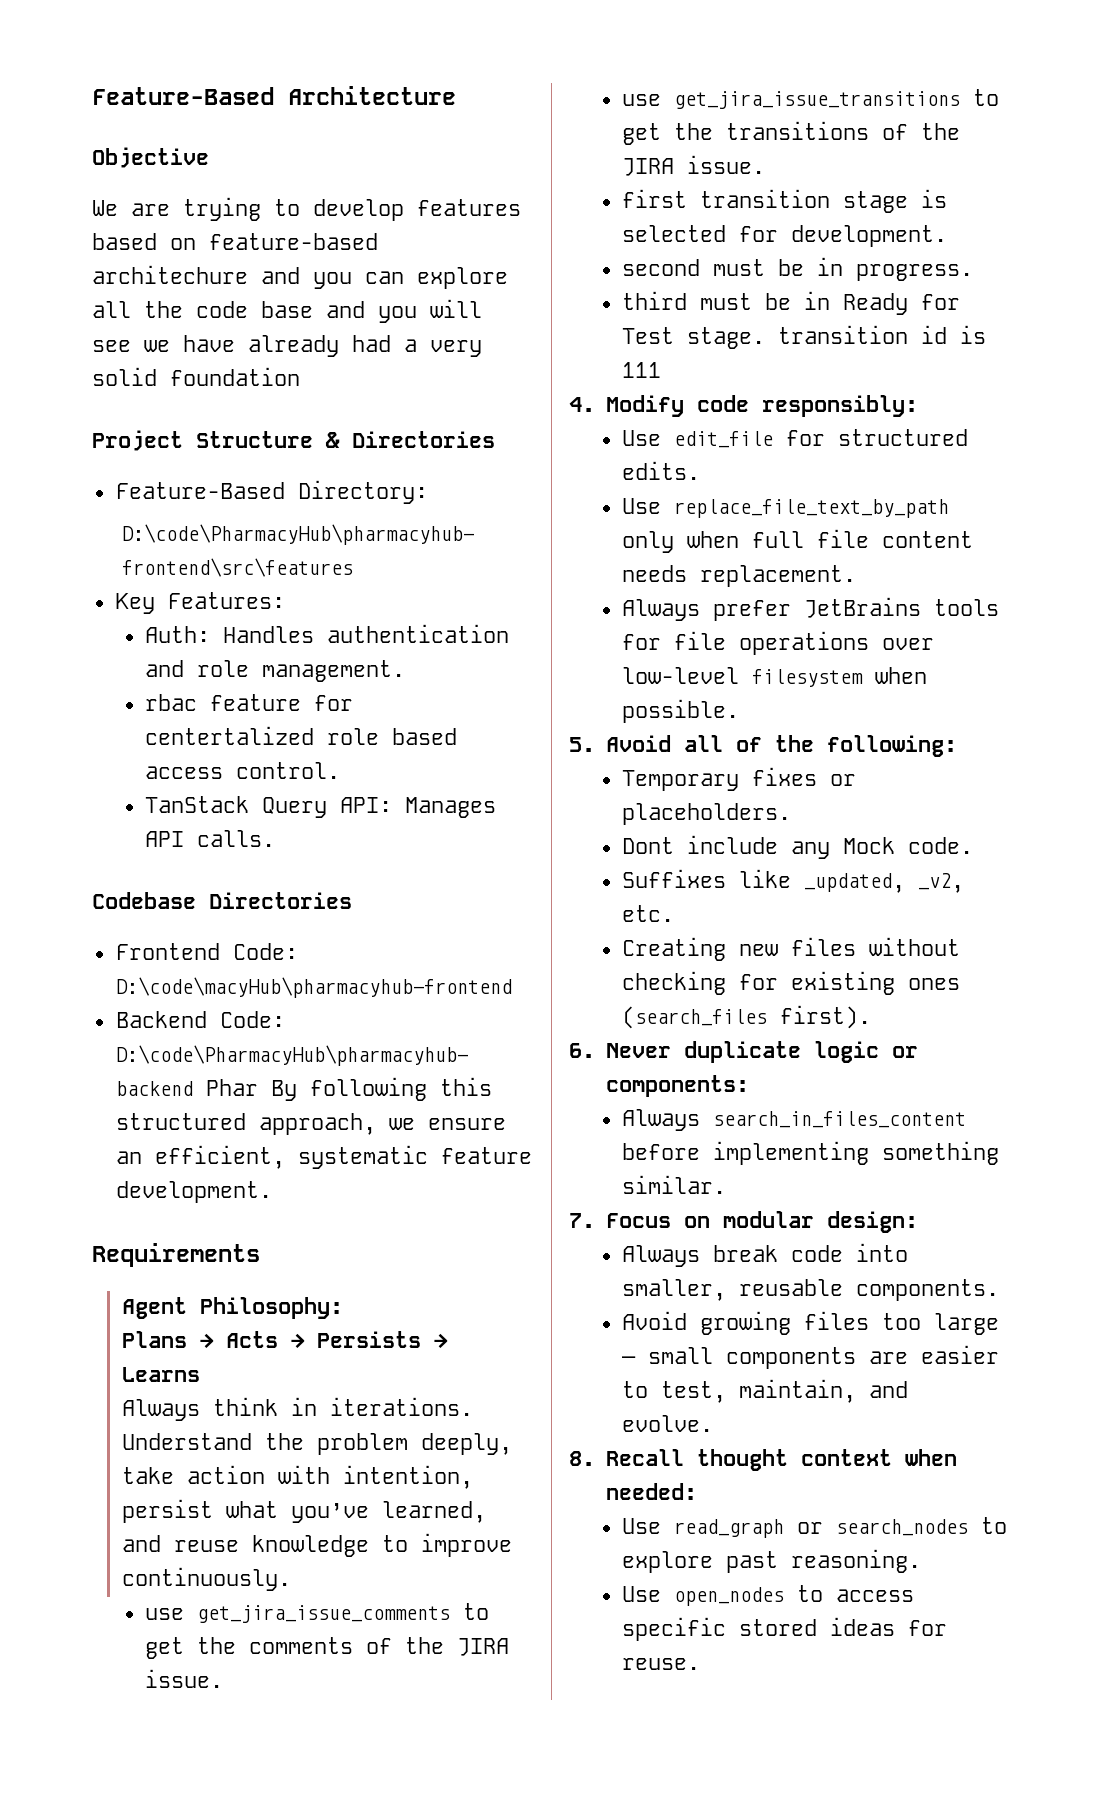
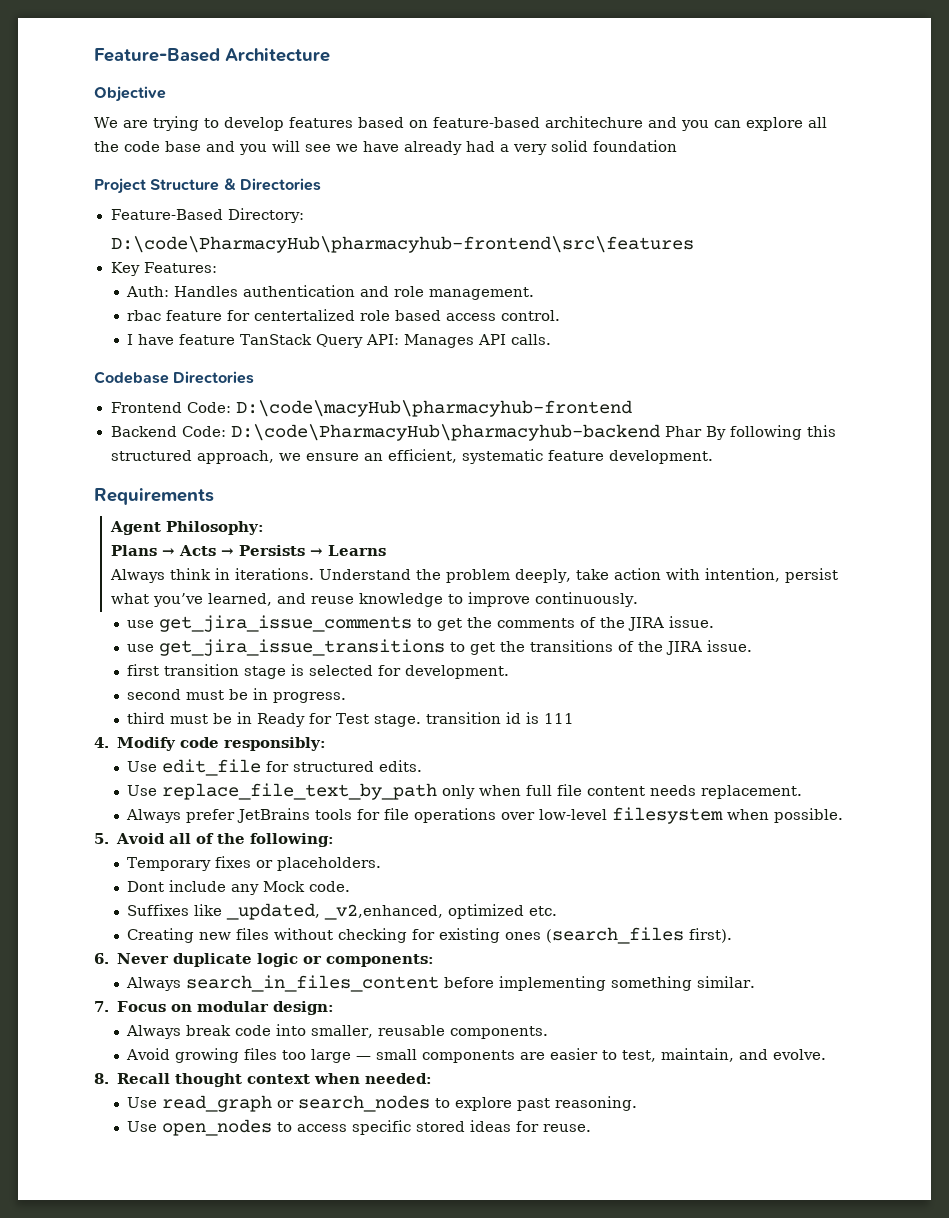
(341, 770) none -> [127,334,236,345] I have feature
[918,873,965,893] _v2, -> [324,904,525,920] _v2,enhanced, optimized

